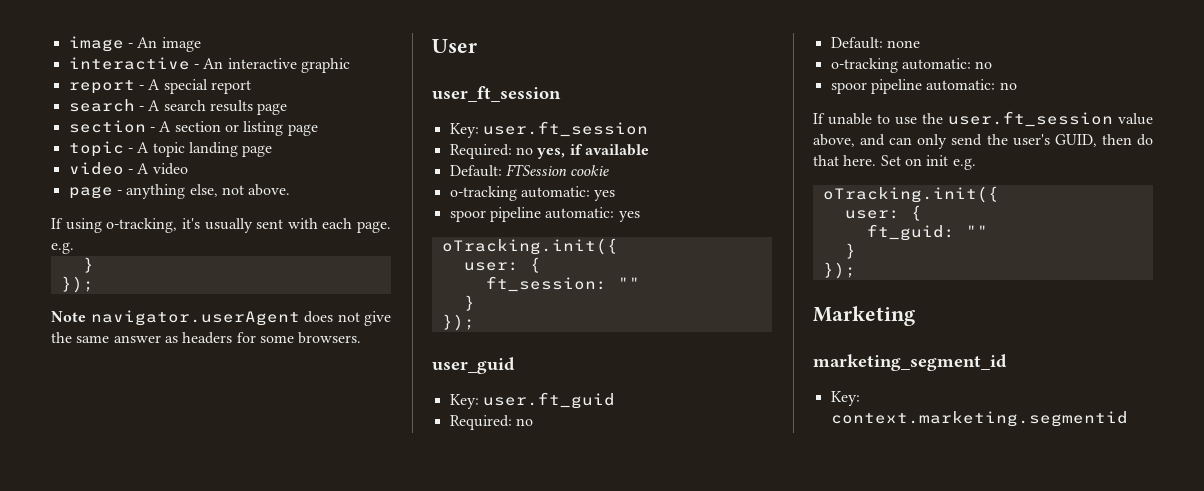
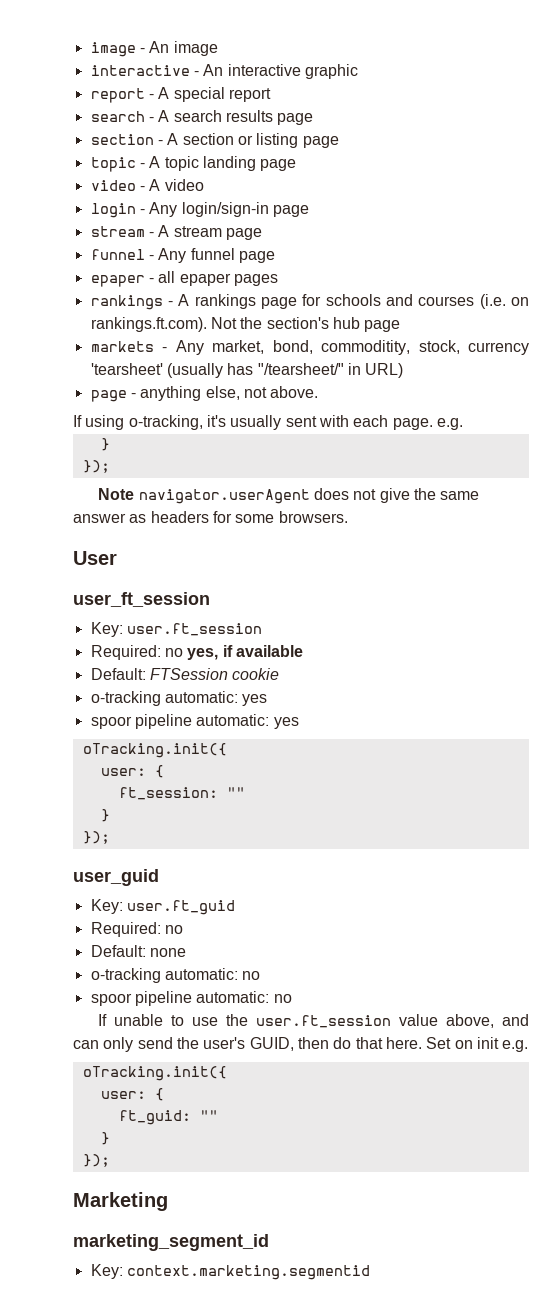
(188, 169) none -> [90,202,309,218] [90,225,262,240] [90,248,275,263] [90,271,278,287] [90,294,529,310] [90,317,401,332] [90,340,529,355] [90,363,404,378] // login - Any login/sign-in page // stream - A stream page // funnel - Any funnel page // epaper - all epaper pages // rankings - A rankings page for schools and courses (i.e. on rankings.ft.com). Not the section's hub page // markets - Any market, bond, commoditity, stock, currency 'tearsheet' (usually has "/tearsheet/" in URL)

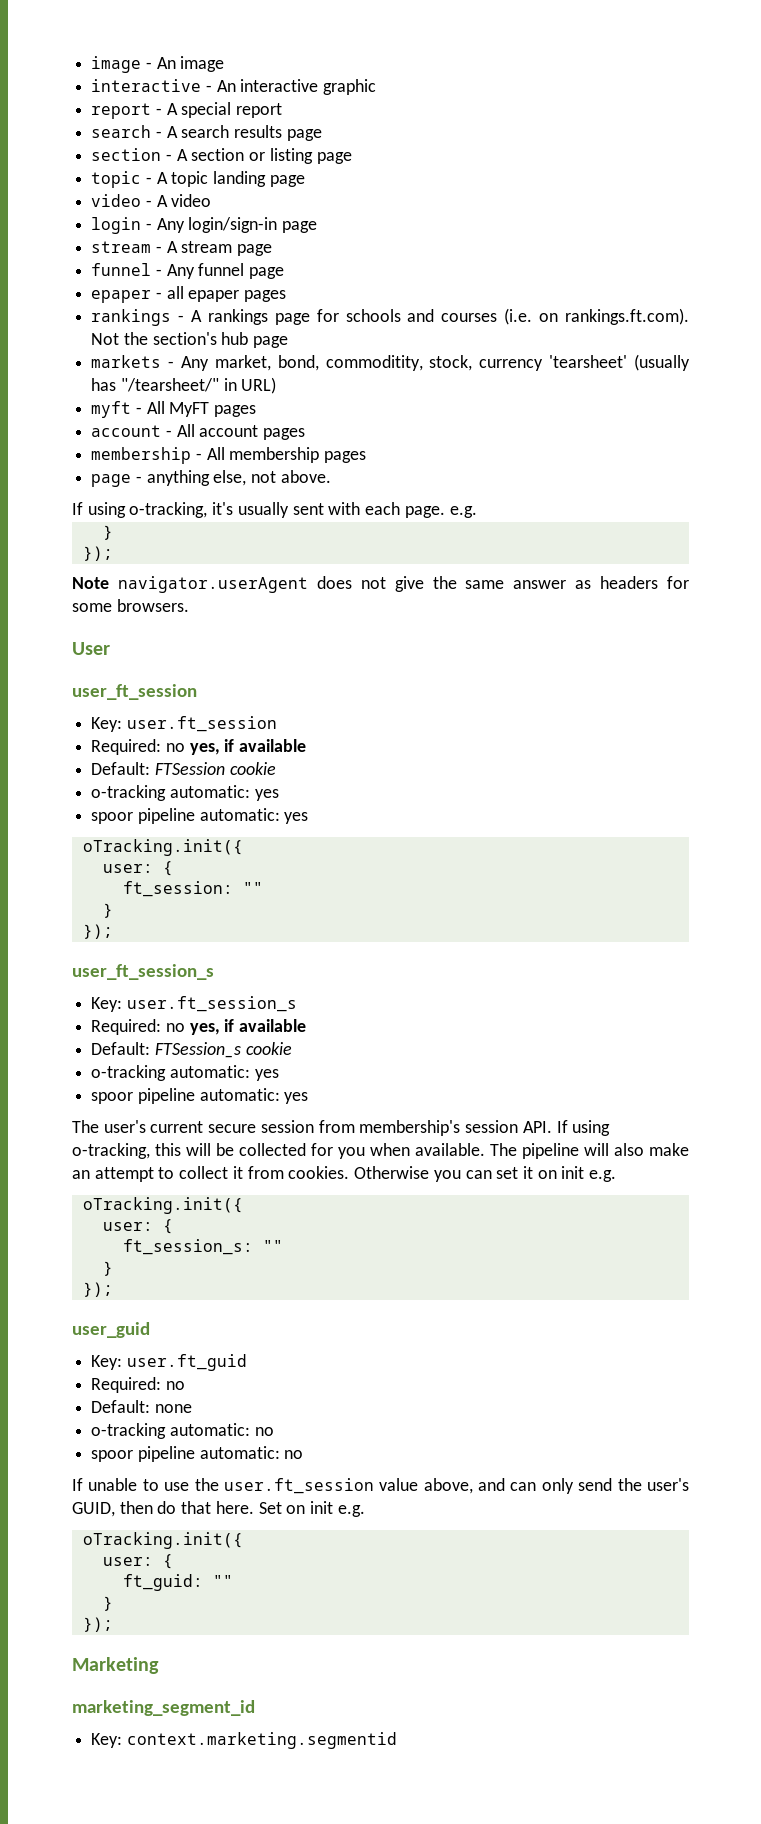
(404, 370) none -> [91,401,257,418] [91,424,306,440] [91,447,367,464] // myft - All MyFT pages // account - All account pages // membership - All membership pages
(110, 837) none -> [72,964,214,980] [91,996,297,1012] [91,1019,307,1035] [91,1042,292,1058] [91,1065,279,1081] [91,1088,309,1104] [72,1120,611,1136] [72,1143,689,1159] [72,1166,617,1182] [82,1197,243,1214] [102,1219,173,1234] [122,1239,283,1255] [102,1261,113,1276] [82,1282,113,1297] // user_ft_session_s // Key: user.ft_session_s // Required: no yes, if available // Default: FTSession_s cookie // o-tracking automatic: yes // spoor pipeline automatic: yes // The user's current secure session from membership's session API. If using o-tracking, this will be collected for you when available. The pipeline will also make an attempt to collect it from cookies. Otherwise you can set it on init e.g. // oTracking.init({ // user: { // ft_session_s: "" // } // });

